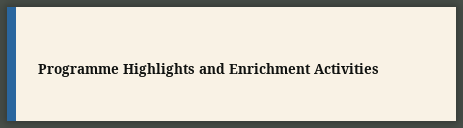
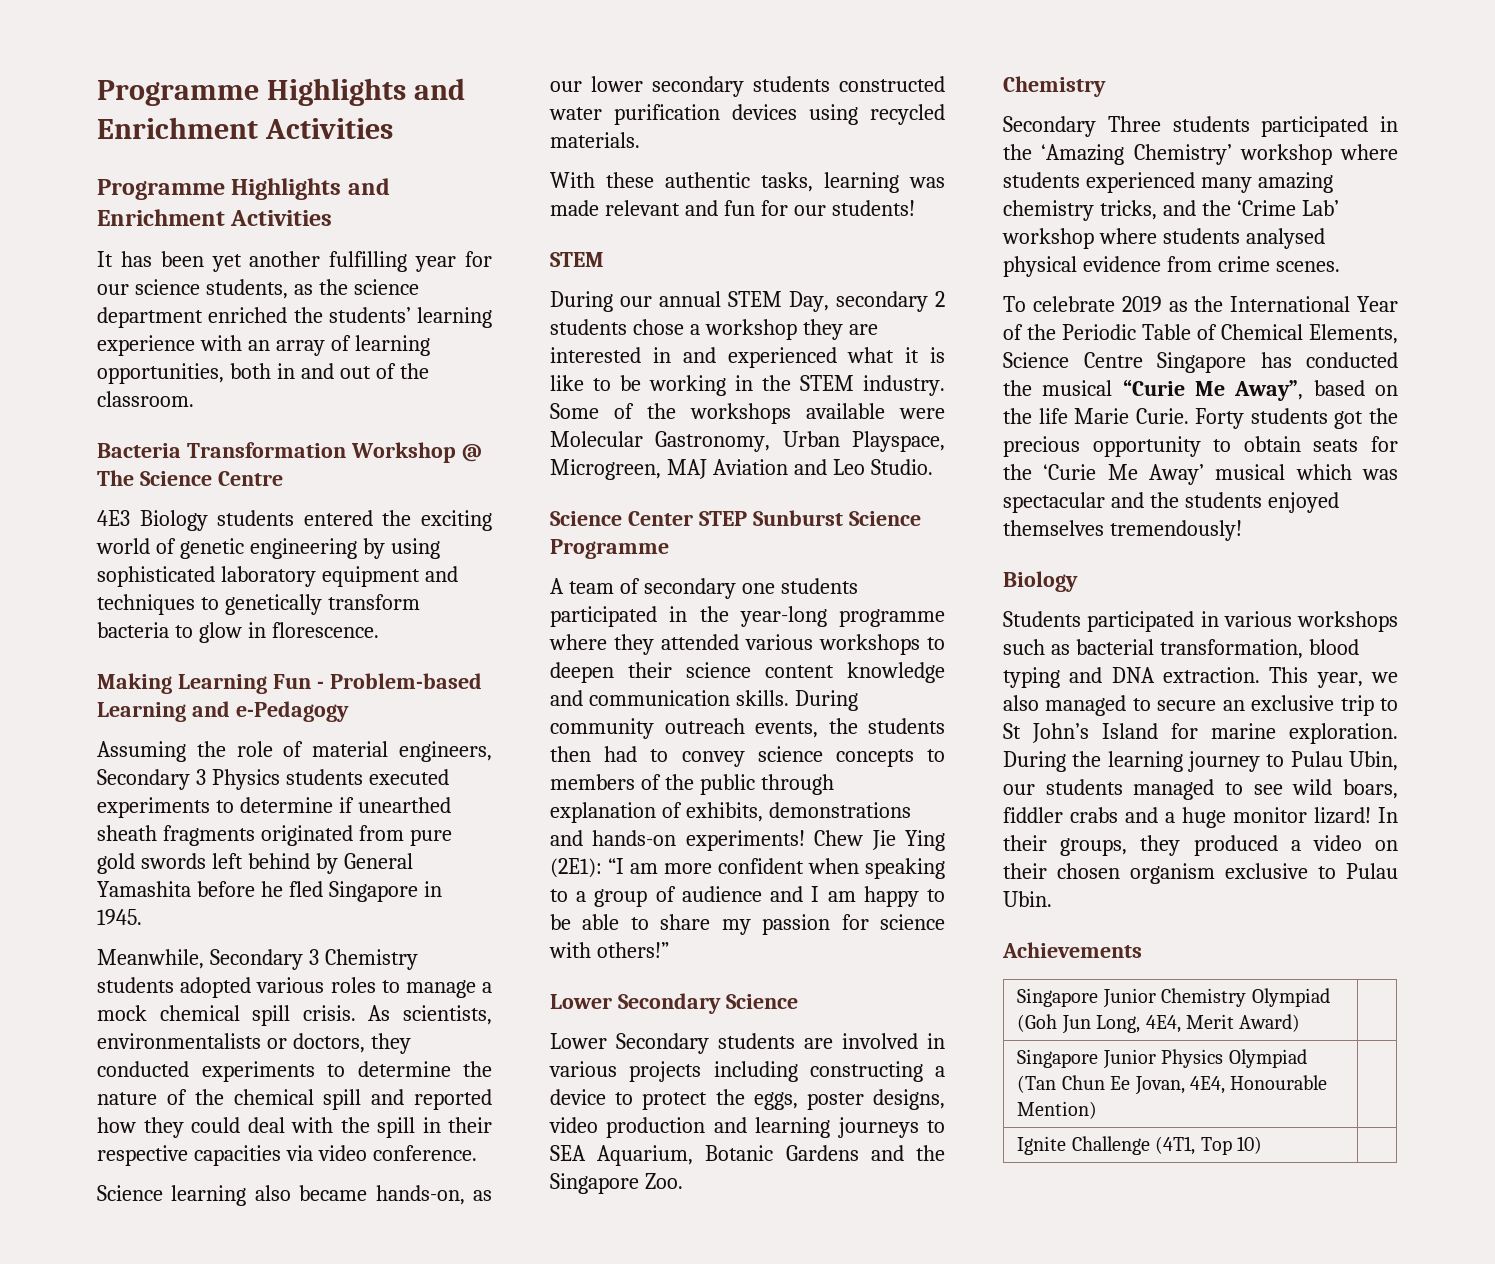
[38,63,379,77] Programme Highlights and Enrichment Activities -> [97,78,466,106] [97,117,394,139] [97,178,390,200] [97,209,333,226] [97,251,492,272] [97,279,419,299] [97,307,492,328] [97,335,430,356] [97,363,429,384] [97,391,194,407] [97,442,482,463] [97,470,283,486] [97,510,492,531] [96,538,440,559] [97,566,458,587] [97,594,420,615] [97,622,379,643] [97,673,482,694] [97,701,349,722] [97,741,493,762] [97,769,449,790] [97,797,451,818] [97,825,452,846] [97,853,413,874] [97,881,442,902] [97,909,142,925] [97,949,418,970] [97,977,493,998] [97,1005,492,1026] [97,1033,411,1054] [97,1061,492,1082] [97,1089,492,1110] [97,1117,492,1138] [97,1145,477,1166] [97,1185,492,1206] [550,76,945,97] [549,104,945,125] [550,132,640,148] [550,172,945,193] [550,200,915,216] [550,252,604,267] [550,291,945,312] [550,319,878,340] [550,347,945,368] [550,375,945,396] [550,403,945,424] [550,431,945,452] [550,459,933,480] [550,510,921,526] [550,539,669,559] [550,578,858,599] [550,606,945,627] [549,634,945,655] [550,662,945,683] [550,690,858,711] [550,718,945,739] [550,746,945,767] [550,774,834,795] [550,802,911,823] [550,830,945,851] [550,858,945,879] [550,886,945,907] [550,914,945,935] [549,942,669,958] [550,993,798,1014] [550,1033,945,1054] [549,1061,945,1082] [550,1089,945,1110] [549,1117,945,1138] [550,1145,945,1166] [550,1173,683,1194] [1003,76,1106,97] [1003,116,1398,137] [1003,144,1398,165] [1003,172,1333,193] [1003,200,1339,221] [1002,228,1325,249] [1003,256,1340,277] [1003,296,1398,312] [1003,324,1398,344] [1003,352,1398,373] [1003,379,1398,401] [1003,408,1398,429] [1003,436,1398,457] [1003,464,1398,485] [1003,492,1339,513] [1003,520,1242,541] [1003,571,1078,592] [1003,611,1398,632] [1003,639,1359,659] [1003,667,1398,688] [1003,695,1398,716] [1003,723,1398,744] [1003,751,1398,772] [1003,779,1398,800] [1003,807,1398,828] [1003,835,1398,856] [1003,863,1398,884] [1003,891,1052,907] [1002,942,1142,958] [1017,988,1330,1008] [1017,1014,1301,1034] [1017,1049,1307,1069] [1017,1075,1328,1095] [1017,1101,1098,1119] [1017,1136,1263,1155] Programme Highlights and Enrichment Activities // Programme Highlights and Enrichment Activities // It has been yet another fulfilling year for our science students, as the science department enriched the students’ learning experience with an array of learning opportunities, both in and out of the classroom. // Bacteria Transformation Workshop @ The Science Centre // 4E3 Biology students entered the exciting world of genetic engineering by using sophisticated laboratory equipment and techniques to genetically transform bacteria to glow in florescence. // Making Learning Fun - Problem-based Learning and e-Pedagogy // Assuming the role of material engineers, Secondary 3 Physics students executed experiments to determine if unearthed sheath fragments originated from pure gold swords left behind by General Yamashita before he fled Singapore in 1945. // Meanwhile, Secondary 3 Chemistry students adopted various roles to manage a mock chemical spill crisis. As scientists, environmentalists or doctors, they conducted experiments to determine the nature of the chemical spill and reported how they could deal with the spill in their respective capacities via video conference. // Science learning also became hands-on, as our lower secondary students constructed water purification devices using recycled materials. // With these authentic tasks, learning was made relevant and fun for our students! // STEM // During our annual STEM Day, secondary 2 students chose a workshop they are interested in and experienced what it is like to be working in the STEM industry. Some of the workshops available were Molecular Gastronomy, Urban Playspace, Microgreen, MAJ Aviation and Leo Studio. // Science Center STEP Sunburst Science Programme // A team of secondary one students participated in the year-long programme where they attended various workshops to deepen their science content knowledge and communication skills. During community outreach events, the students then had to convey science concepts to members of the public through explanation of exhibits, demonstrations and hands-on experiments! Chew Jie Ying (2E1): “I am more confident when speaking to a group of audience and I am happy to be able to share my passion for science with others!” // Lower Secondary Science // Lower Secondary students are involved in various projects including constructing a device to protect the eggs, poster designs, video production and learning journeys to SEA Aquarium, Botanic Gardens and the Singapore Zoo. // Chemistry // Secondary Three students participated in the ‘Amazing Chemistry’ workshop where students experienced many amazing chemistry tricks, and the ‘Crime Lab’ workshop where students analysed physical evidence from crime scenes. // To celebrate 2019 as the International Year of the Periodic Table of Chemical Elements, Science Centre Singapore has conducted the musical “Curie Me Away”, based on the life Marie Curie. Forty students got the precious opportunity to obtain seats for the ‘Curie Me Away’ musical which was spectacular and the students enjoyed themselves tremendously! // Biology // Students participated in various workshops such as bacterial transformation, blood typing and DNA extraction. This year, we also managed to secure an exclusive trip to St John’s Island for marine exploration. During the learning journey to Pulau Ubin, our students managed to see wild boars, fiddler crabs and a huge monitor lizard! In their groups, they produced a video on their chosen organism exclusive to Pulau Ubin. // Achievements // Singapore Junior Chemistry Olympiad (Goh Jun Long, 4E4, Merit Award) | // Singapore Junior Physics Olympiad (Tan Chun Ee Jovan, 4E4, Honourable Mention) | // Ignite Challenge (4T1, Top 10) |

